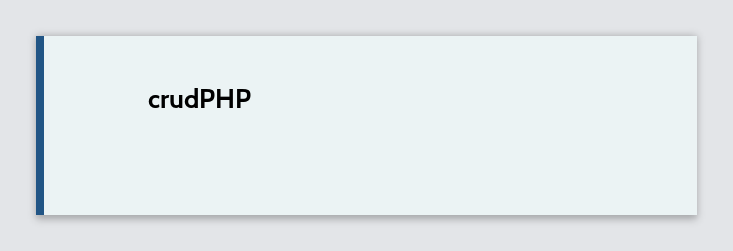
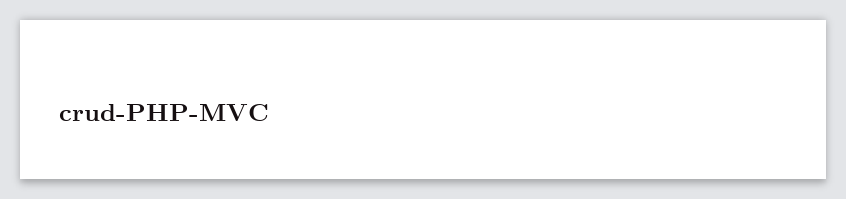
[148,88,251,108] crudPHP -> [59,104,269,121] crud-PHP-MVC

